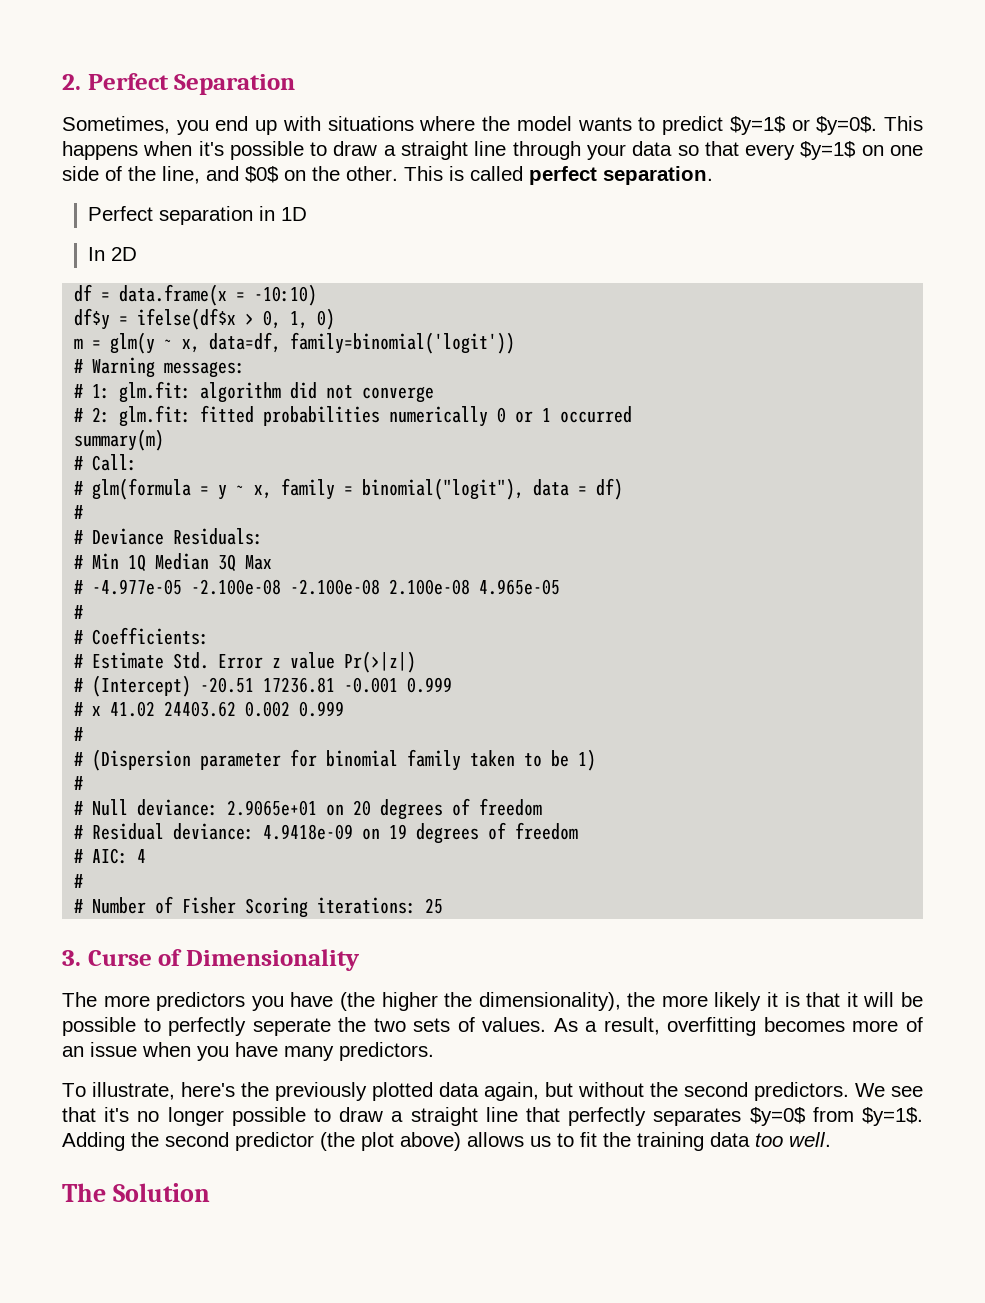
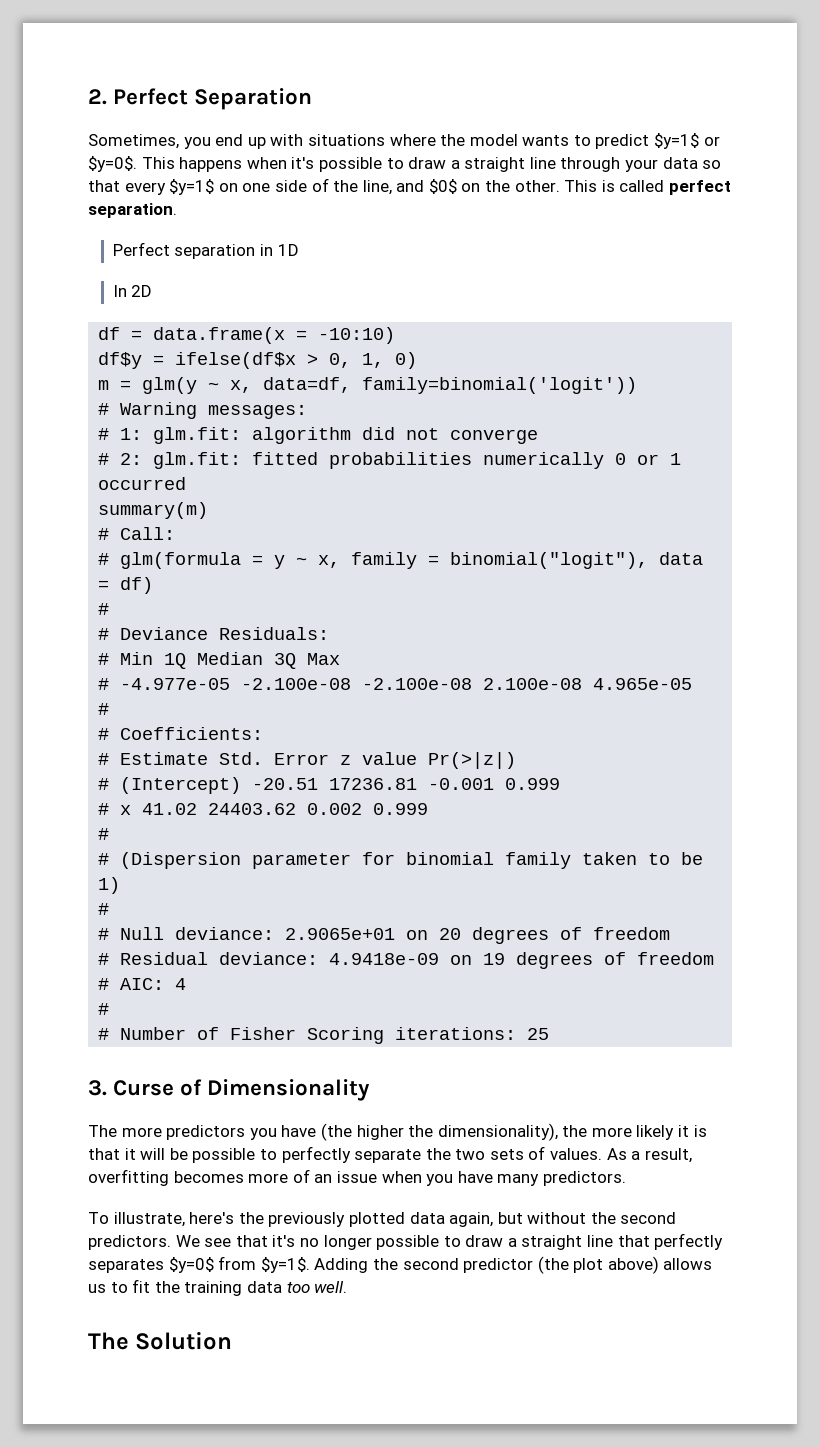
[252,1018,331,1036] seperate -> [354,1149,422,1163] separate

